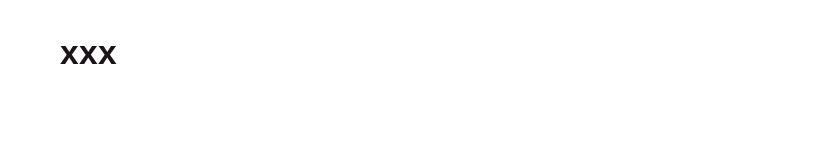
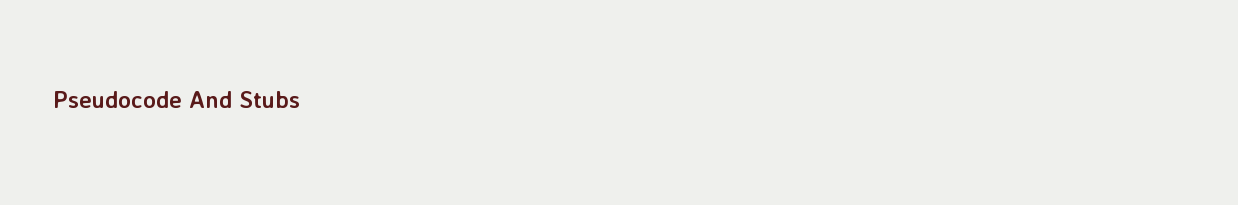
[60,46,117,64] xxx -> [53,91,300,108] Pseudocode And Stubs

